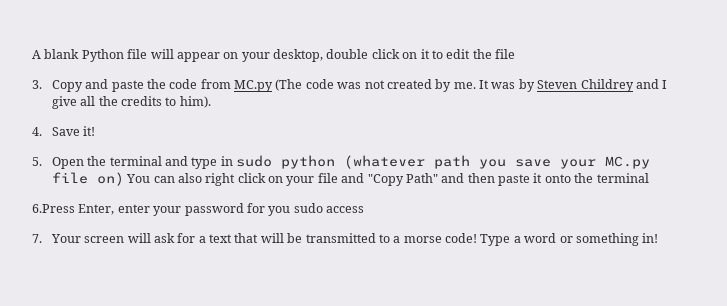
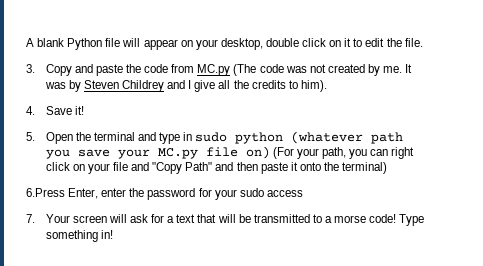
[495,49,515,59] file -> [404,38,423,47] file.
[126,173,202,183] You can also -> [272,147,389,159] (For your path, you can
[596,173,649,183] terminal -> [342,162,388,174] terminal)
[153,206,182,216] your -> [129,188,145,197] the
[268,206,291,216] you -> [214,189,237,200] your
[513,233,573,243] a word or -> (425, 220) none

